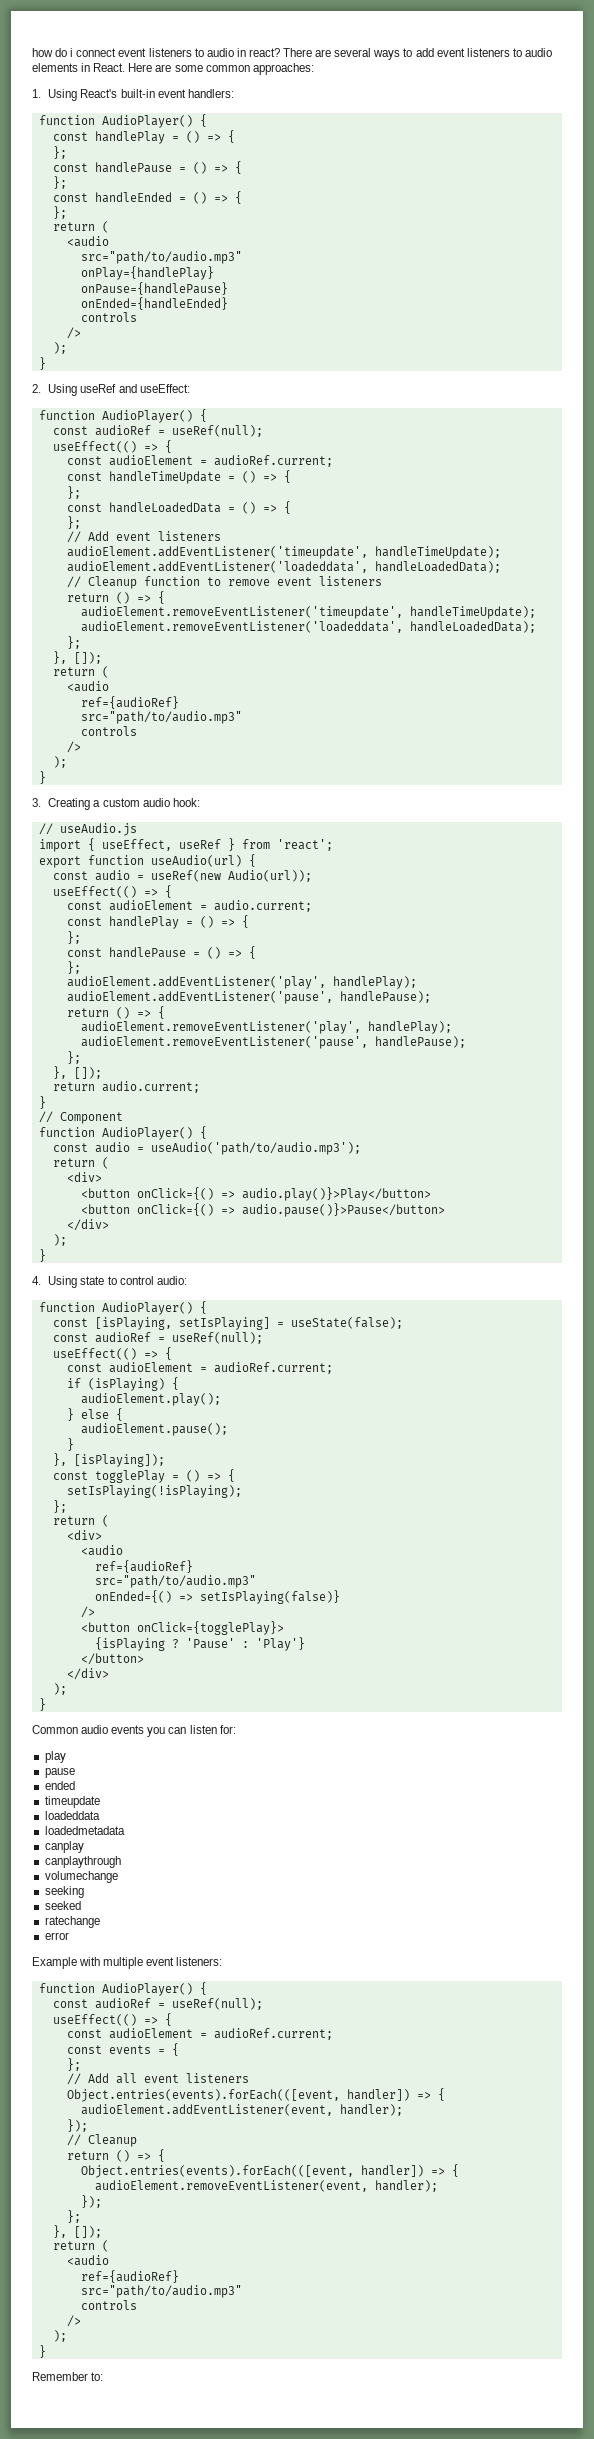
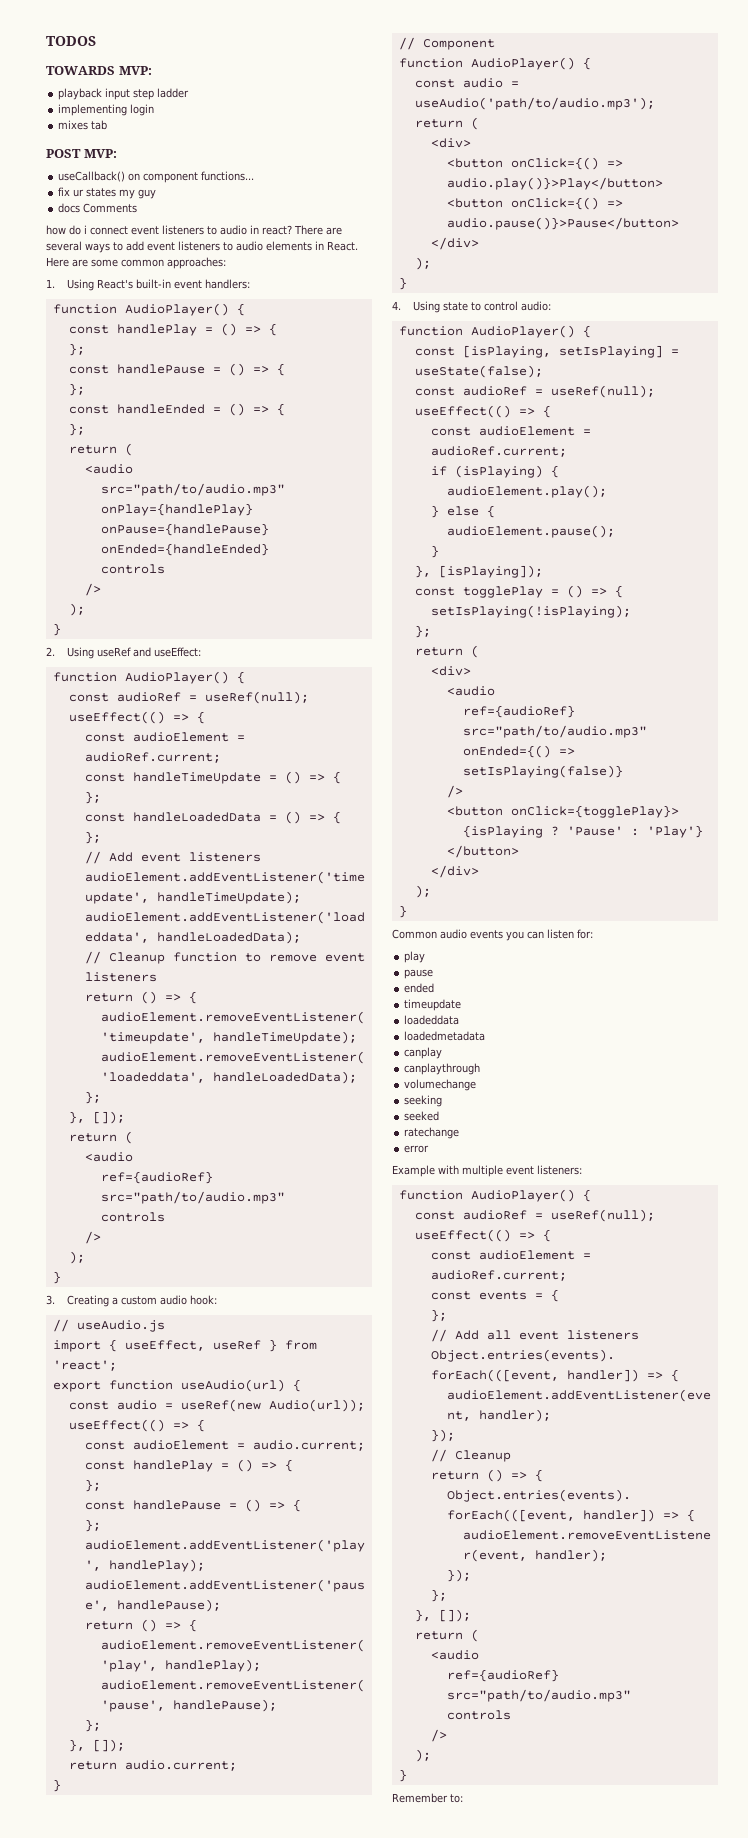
(32, 52) none -> [46,36,96,46] [46,66,152,75] [58,88,190,100] [58,104,155,116] [58,120,108,130] [46,149,117,158] [58,171,255,183] [58,187,157,199] [58,203,138,213] TODOS // TOWARDS MVP: // playback input step ladder // implementing login // mixes tab // POST MVP: // useCallback() on component functions... // fix ur states my guy // docs Comments //

